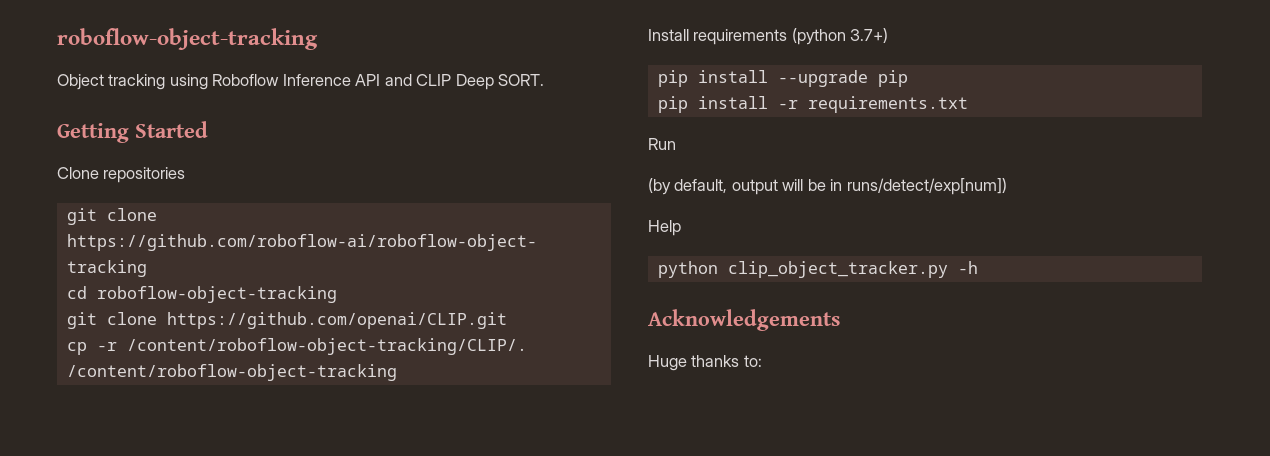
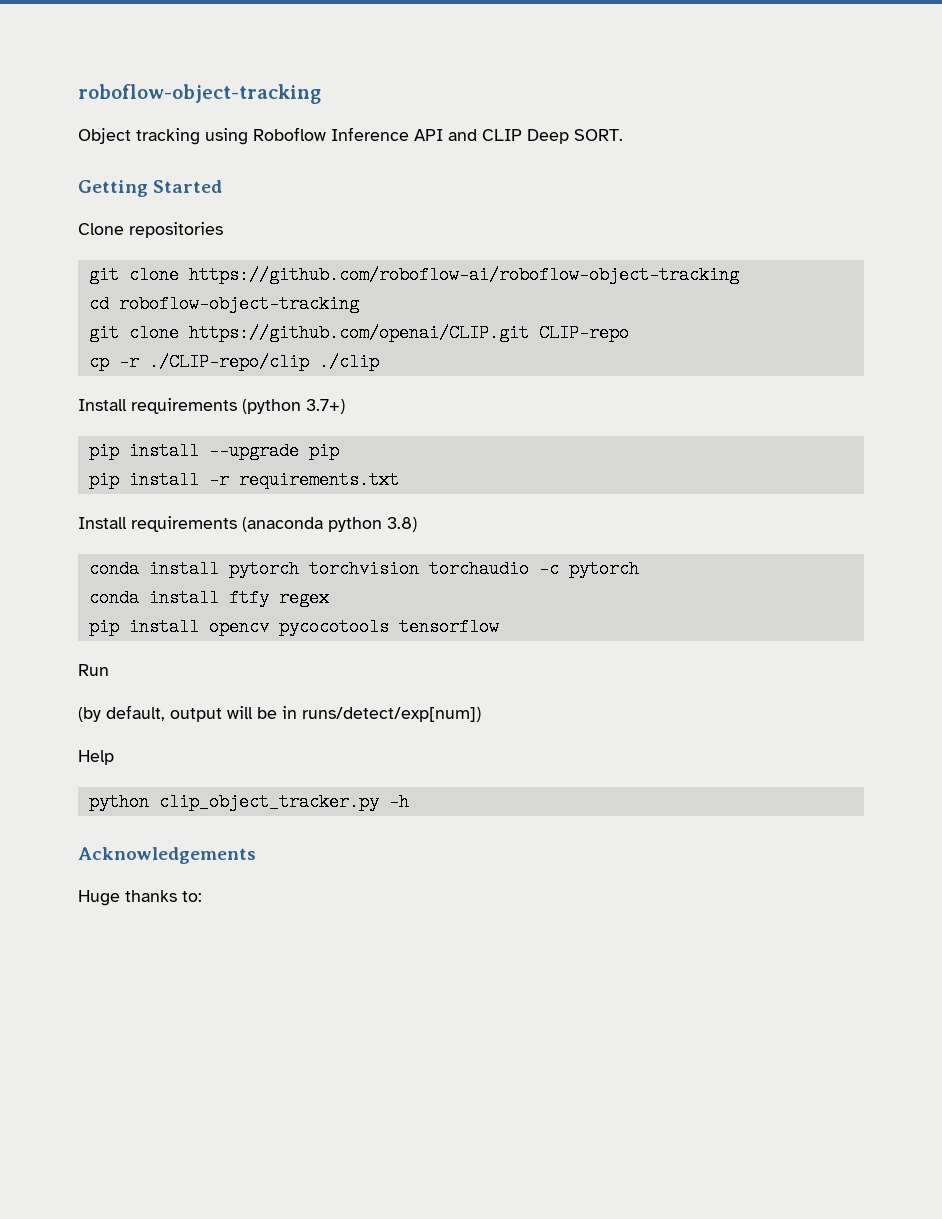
(507, 320) none -> [538,324,629,342] CLIP-repo
[126,338,527,355] [66,364,397,381] /content/roboflow-object-tracking/CLIP/. /content/roboflow-object-tracking -> [148,353,379,371] ./CLIP-repo/clip ./clip
(968, 104) none -> [78,516,417,532] [88,560,639,578] [88,589,329,607] [88,618,499,636] // Install requirements (anaconda python 3.8) // conda install pytorch torchvision torchaudio -c pytorch // conda install ftfy regex // pip install opencv pycocotools tensorflow

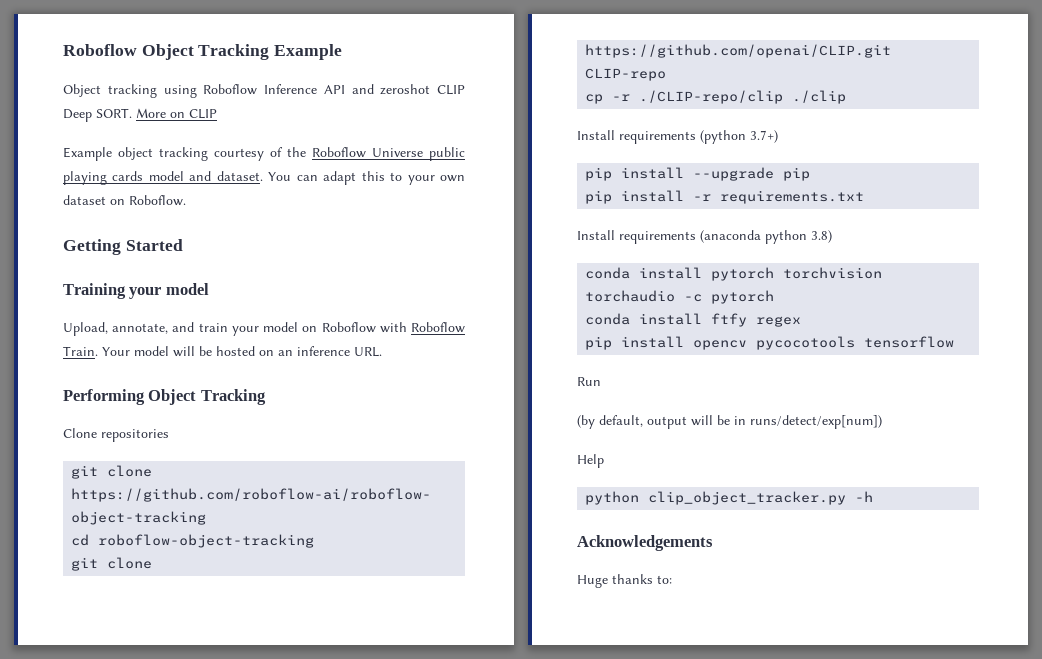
[78,84,321,104] roboflow-object-tracking -> [63,44,343,60] Roboflow Object Tracking Example
(477, 135) none -> [380,84,431,95] zeroshot
[78,180,223,197] // Getting Started -> [136,108,217,119] [63,147,465,161] [63,171,465,185] [63,195,186,206] [63,239,183,255] [63,283,209,299] [63,322,466,336] [63,346,382,357] [63,389,266,405] More on CLIP // Example object tracking courtesy of the Roboflow Universe public playing cards model and dataset. You can adapt this to your own dataset on Roboflow. // Getting Started // Training your model // Upload, annotate, and train your model on Roboflow with Roboflow Train. Your model will be hosted on an inference URL. // Performing Object Tracking

